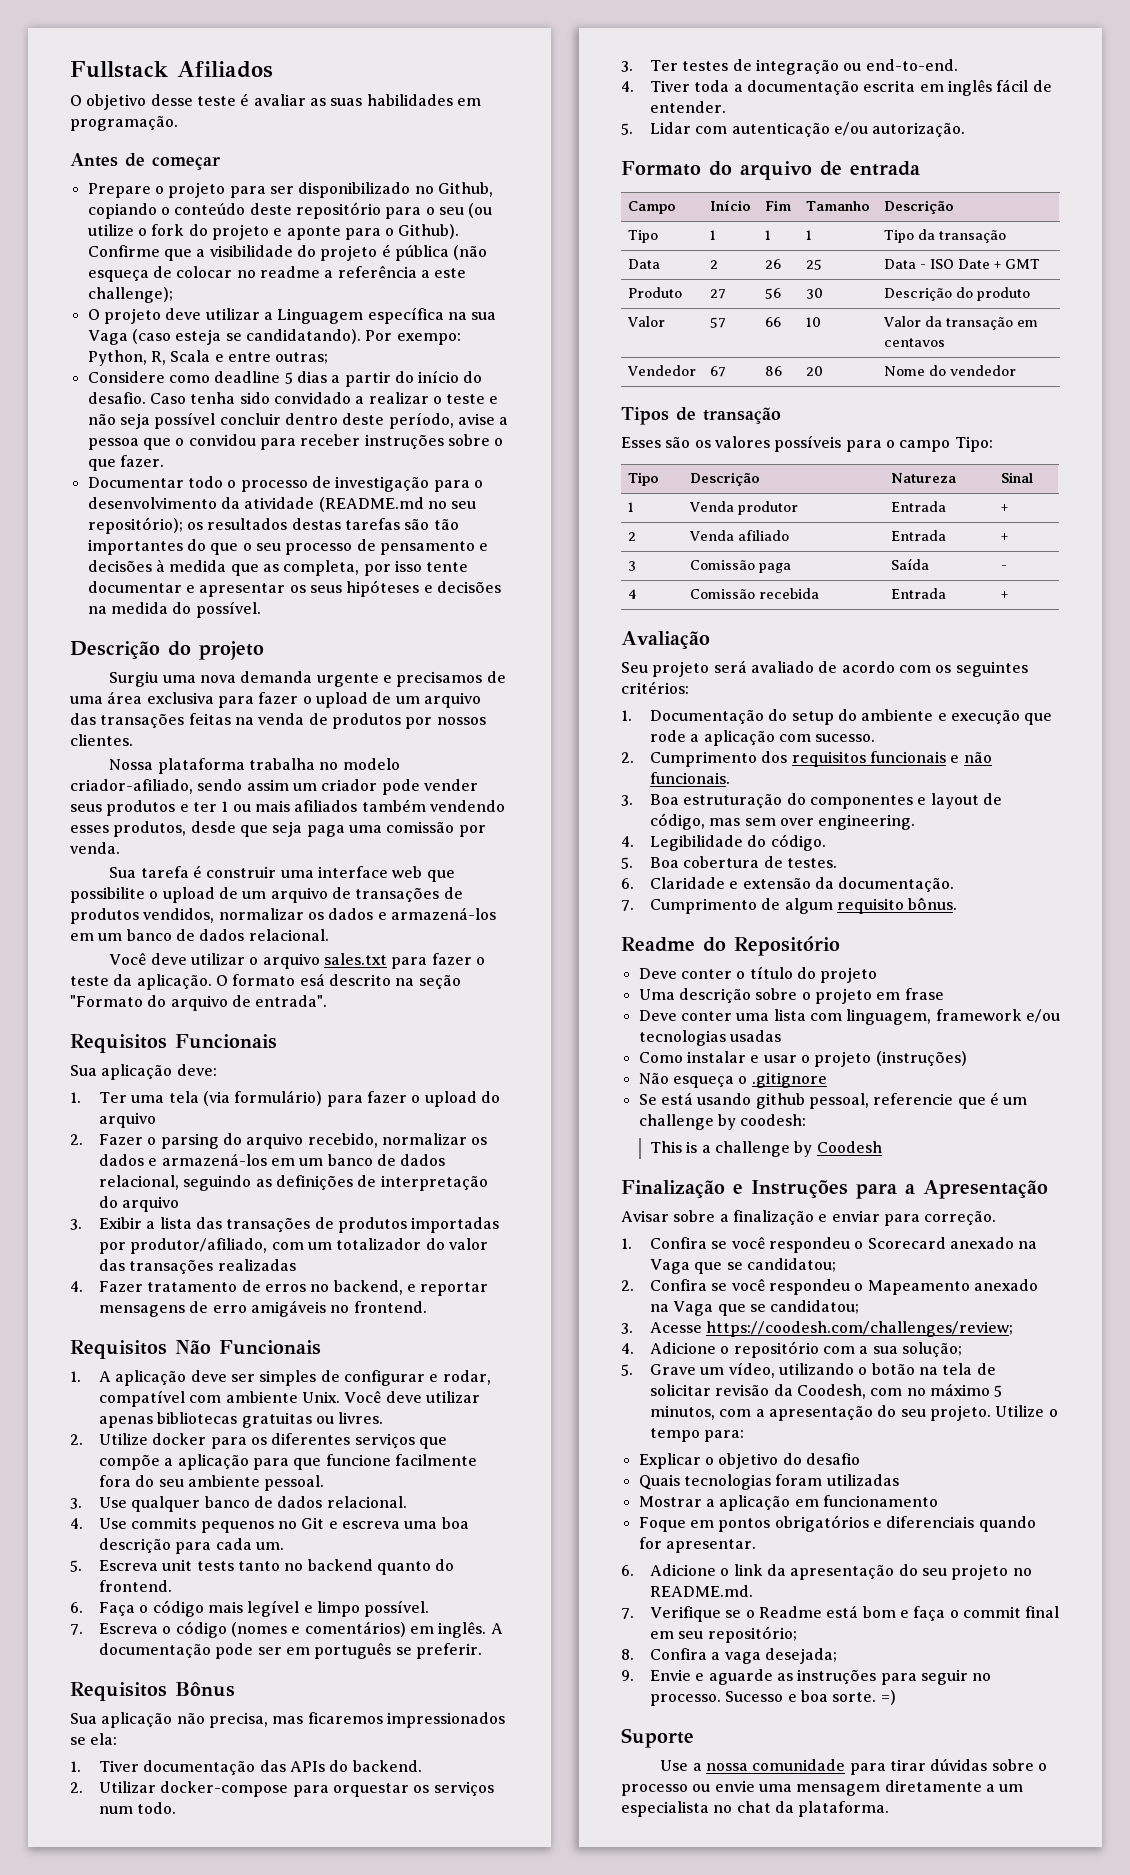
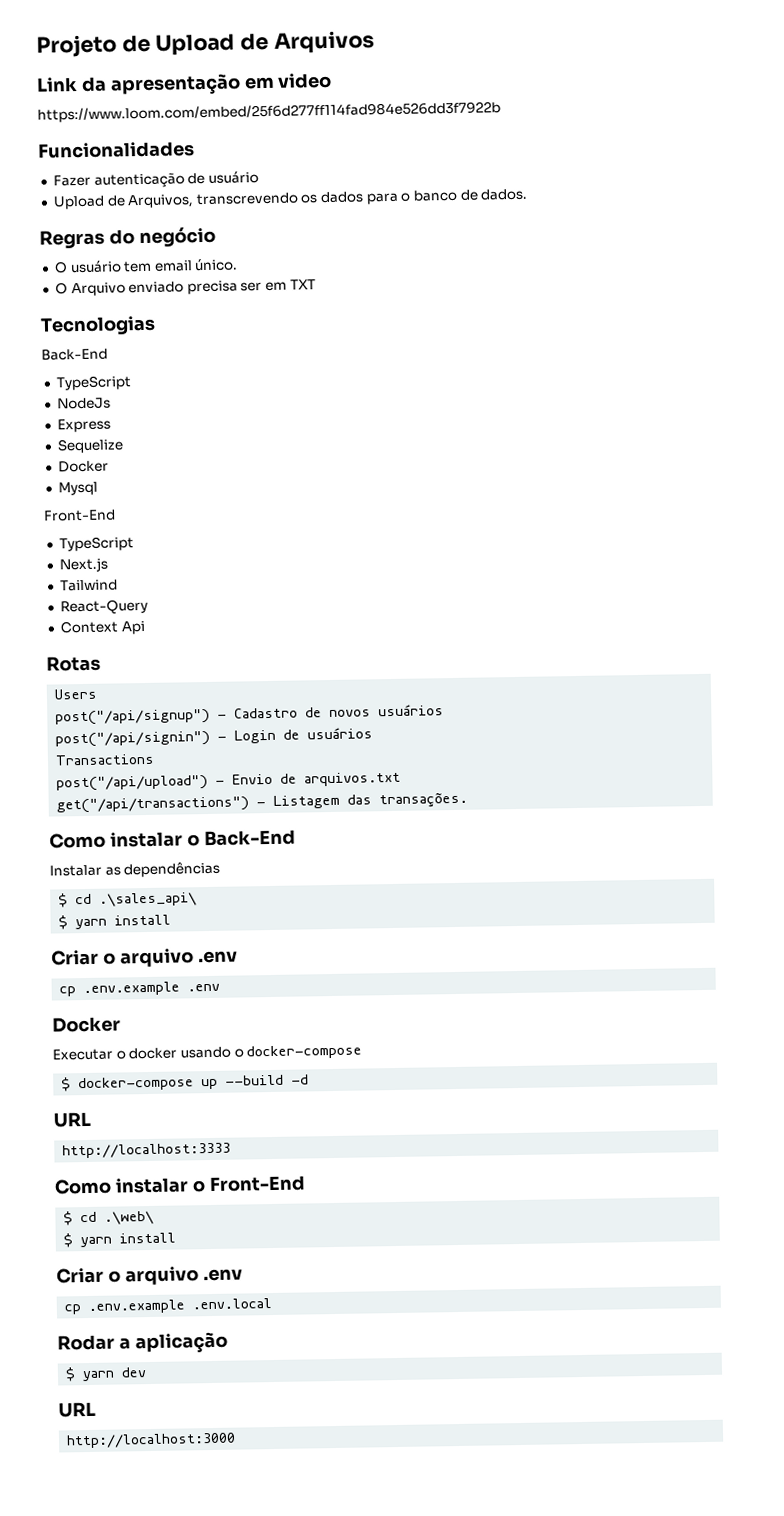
[70,61,273,78] [70,93,481,110] [70,116,178,131] [70,153,220,170] [87,182,493,198] [87,202,493,219] [87,224,460,240] [87,244,488,261] [87,265,467,282] [87,287,173,303] [87,307,497,324] [87,329,461,345] [87,350,329,366] [87,370,483,387] [87,392,499,404] [87,412,509,429] [87,434,504,450] [87,455,164,471] [87,476,483,492] [87,497,477,512] [87,517,459,534] [87,539,489,555] [87,559,469,576] [87,580,501,597] [87,601,261,618] [70,641,264,660] [109,671,506,687] [70,691,481,708] [70,713,486,729] [70,734,133,746] [109,758,400,774] [70,779,478,795] [70,799,505,816] [70,821,486,837] [70,842,120,854] [109,865,455,882] [70,887,463,903] [70,907,496,924] [70,929,329,941] [109,952,486,969] [70,973,461,990] [70,995,328,1011] [70,1034,277,1053] [70,1064,217,1080] [70,1090,500,1107] [99,1112,157,1128] [70,1133,488,1149] [99,1153,446,1166] [99,1175,488,1191] [99,1196,180,1212] [70,1217,500,1233] [99,1238,489,1254] [99,1259,296,1274] [70,1280,489,1296] [99,1300,427,1317] [70,1340,321,1359] [70,1370,491,1386] [99,1390,481,1407] [99,1412,384,1428] [70,1433,448,1449] [99,1454,478,1470] [99,1475,325,1491] [70,1496,407,1512] [70,1517,469,1533] [99,1538,285,1554] [70,1559,455,1575] [99,1580,173,1592] [70,1600,430,1617] [70,1621,503,1638] [99,1642,483,1659] [70,1682,235,1701] [70,1712,505,1728] [70,1733,118,1745] [70,1760,422,1775] [70,1781,494,1797] [99,1802,177,1814] [621,59,958,75] [621,79,1052,96] [650,101,727,113] [621,122,966,137] [621,161,920,180] [627,201,676,214] [709,200,751,211] [764,200,791,211] [805,201,870,211] [883,200,954,214] [627,230,658,243] [709,230,716,240] [764,230,771,240] [805,230,812,240] [883,229,1006,243] [627,259,660,269] [709,260,718,269] [764,259,781,269] [805,259,822,270] [883,259,1040,269] [627,287,682,298] [709,289,726,299] [764,288,781,299] [805,288,823,299] [883,287,1030,301] [626,316,665,327] [709,317,726,328] [764,317,781,327] [805,317,821,327] [882,316,1038,330] [883,338,945,347] [626,365,696,376] [709,366,726,377] [764,366,782,376] [805,366,823,376] [883,365,1016,376] [621,407,781,425] [621,435,993,452] [627,472,659,486] [689,472,760,486] [890,473,956,483] [1000,472,1033,483] [627,502,634,512] [688,501,798,515] [890,501,946,512] [1000,504,1008,512] [627,532,636,541] [688,530,789,541] [890,530,946,541] [1000,533,1008,541] [627,561,636,571] [689,560,791,573] [890,558,929,570] [1000,565,1007,570] [627,589,637,599] [689,588,819,599] [890,588,946,599] [1000,591,1008,599] [621,631,710,649] [621,660,1028,677] [621,681,689,694] [621,709,1053,725] [650,730,876,746] [621,751,992,767] [650,772,731,784] [621,793,1003,809] [650,813,916,830] [621,834,826,851] [621,856,838,869] [621,877,955,892] [621,897,958,914] [621,936,840,956] [638,966,878,983] [638,988,944,1004] [638,1009,1060,1025] [638,1030,781,1046] [638,1051,967,1067] [638,1072,827,1088] [638,1092,1028,1109] [638,1114,807,1130] [650,1141,882,1157] [621,1180,1048,1199] [621,1210,997,1226] [621,1236,1038,1253] [650,1258,837,1274] [621,1278,1039,1295] [650,1300,860,1316] [621,1321,1014,1337] [621,1341,963,1358] [621,1362,996,1378] [650,1383,1003,1399] [650,1405,1058,1421] [650,1428,745,1442] [638,1453,860,1469] [638,1474,899,1490] [638,1495,938,1511] [638,1515,1036,1532] [638,1537,756,1553] [621,1564,1032,1580] [650,1585,754,1597] [621,1605,1060,1622] [650,1626,797,1643] [621,1648,838,1664] [621,1669,992,1685] [650,1690,896,1706] [621,1728,694,1748] [660,1759,1048,1775] [621,1780,1024,1796] [621,1801,890,1817] Fullstack Afiliados // O objetivo desse teste é avaliar as suas habilidades em programação. // Antes de começar // Prepare o projeto para ser disponibilizado no Github, copiando o conteúdo deste repositório para o seu (ou utilize o fork do projeto e aponte para o Github). Confirme que a visibilidade do projeto é pública (não esqueça de colocar no readme a referência a este challenge); // O projeto deve utilizar a Linguagem específica na sua Vaga (caso esteja se candidatando). Por exempo: Python, R, Scala e entre outras; // Considere como deadline 5 dias a partir do início do desafio. Caso tenha sido convidado a realizar o teste e não seja possível concluir dentro deste período, avise a pessoa que o convidou para receber instruções sobre o que fazer. // Documentar todo o processo de investigação para o desenvolvimento da atividade (README.md no seu repositório); os resultados destas tarefas são tão importantes do que o seu processo de pensamento e decisões à medida que as completa, por isso tente documentar e apresentar os seus hipóteses e decisões na medida do possível. // Descrição do projeto // Surgiu uma nova demanda urgente e precisamos de uma área exclusiva para fazer o upload de um arquivo das transações feitas na venda de produtos por nossos clientes. // Nossa plataforma trabalha no modelo criador-afiliado, sendo assim um criador pode vender seus produtos e ter 1 ou mais afiliados também vendendo esses produtos, desde que seja paga uma comissão por venda. // Sua tarefa é construir uma interface web que possibilite o upload de um arquivo de transações de produtos vendidos, normalizar os dados e armazená-los em um banco de dados relacional. // Você deve utilizar o arquivo sales.txt para fazer o teste da aplicação. O formato esá descrito na seção "Formato do arquivo de entrada". // Requisitos Funcionais // Sua aplicação deve: // 1. Ter uma tela (via formulário) para fazer o upload do arquivo // 2. Fazer o parsing do arquivo recebido, normalizar os dados e armazená-los em um banco de dados relacional, seguindo as definições de interpretação do arquivo // 3. Exibir a lista das transações de produtos importadas por produtor/afiliado, com um totalizador do valor das transações realizadas // 4. Fazer tratamento de erros no backend, e reportar mensagens de erro amigáveis no frontend. // Requisitos Não Funcionais // 1. A aplicação deve ser simples de configurar e rodar, compatível com ambiente Unix. Você deve utilizar apenas bibliotecas gratuitas ou livres. // 2. Utilize docker para os diferentes serviços que compõe a aplicação para que funcione facilmente fora do seu ambiente pessoal. // 3. Use qualquer banco de dados relacional. // 4. Use commits pequenos no Git e escreva uma boa descrição para cada um. // 5. Escreva unit tests tanto no backend quanto do frontend. // 6. Faça o código mais legível e limpo possível. // 7. Escreva o código (nomes e comentários) em inglês. A documentação pode ser em português se preferir. // Requisitos Bônus // Sua aplicação não precisa, mas ficaremos impressionados se ela: // 1. Tiver documentação das APIs do backend. // 2. Utilizar docker-compose para orquestar os serviços num todo. // 3. Ter testes de integração ou end-to-end. // 4. Tiver toda a documentação escrita em inglês fácil de entender. // 5. Lidar com autenticação e/ou autorização. // Formato do arquivo de entrada // Campo | Início | Fim | Tamanho | Descrição // Tipo | 1 | 1 | 1 | Tipo da transação // Data | 2 | 26 | 25 | Data - ISO Date + GMT // Produto | 27 | 56 | 30 | Descrição do produto // Valor | 57 | 66 | 10 | Valor da transação em centavos // Vendedor | 67 | 86 | 20 | Nome do vendedor // Tipos de transação // Esses são os valores possíveis para o campo Tipo: // Tipo | Descrição | Natureza | Sinal // 1 | Venda produtor | Entrada | + // 2 | Venda afiliado | Entrada | + // 3 | Comissão paga | Saída | - // 4 | Comissão recebida | Entrada | + // Avaliação // Seu projeto será avaliado de acordo com os seguintes critérios: // 1. Documentação do setup do ambiente e execução que rode a aplicação com sucesso. // 2. Cumprimento dos requisitos funcionais e não funcionais. // 3. Boa estruturação do componentes e layout de código, mas sem over engineering. // 4. Legibilidade do código. // 5. Boa cobertura de testes. // 6. Claridade e extensão da documentação. // 7. Cumprimento de algum requisito bônus. // Readme do Repositório // Deve conter o título do projeto // Uma descrição sobre o projeto em frase // Deve conter uma lista com linguagem, framework e/ou tecnologias usadas // Como instalar e usar o projeto (instruções) // Não esqueça o .gitignore // Se está usando github pessoal, referencie que é um challenge by coodesh: // This is a challenge by Coodesh // Finalização e Instruções para a Apresentação // Avisar sobre a finalização e enviar para correção. // 1. Confira se você respondeu o Scorecard anexado na Vaga que se candidatou; // 2. Confira se você respondeu o Mapeamento anexado na Vaga que se candidatou; // 3. Acesse https://coodesh.com/challenges/review; // 4. Adicione o repositório com a sua solução; // 5. Grave um vídeo, utilizando o botão na tela de solicitar revisão da Coodesh, com no máximo 5 minutos, com a apresentação do seu projeto. Utilize o tempo para: // Explicar o objetivo do desafio // Quais tecnologias foram utilizadas // Mostrar a aplicação em funcionamento // Foque em pontos obrigatórios e diferenciais quando for apresentar. // 6. Adicione o link da apresentação do seu projeto no README.md. // 7. Verifique se o Readme está bom e faça o commit final em seu repositório; // 8. Confira a vaga desejada; // 9. Envie e aguarde as instruções para seguir no processo. Sucesso e boa sorte. =) // Suporte // Use a nossa comunidade para tirar dúvidas sobre o processo ou envie uma mensagem diretamente a um especialista no chat da plataforma. -> [36,30,375,58] [36,72,333,96] [37,101,501,123] [37,141,195,159] [52,171,259,189] [52,188,528,210] [39,226,216,249] [53,258,239,274] [54,279,316,297] [40,315,156,336] [41,348,108,361] [55,375,131,391] [56,397,111,410] [56,418,111,433] [56,438,124,454] [57,460,109,473] [57,481,98,496] [43,509,116,522] [58,536,134,552] [58,557,108,573] [59,579,118,592] [59,598,148,615] [59,620,145,635] [46,655,101,672] [54,688,98,700] [55,704,445,726] [55,727,374,748] [55,753,156,766] [56,771,402,792] [56,791,469,814] [49,829,296,849] [49,861,221,878] [58,892,198,908] [58,914,172,930] [51,948,238,968] [59,981,221,997] [52,1016,121,1033] [52,1044,363,1061] [61,1074,310,1092] [53,1111,91,1128] [62,1142,232,1159] [54,1175,306,1195] [63,1210,155,1226] [63,1232,177,1248] [56,1266,243,1286] [64,1298,273,1315] [57,1331,228,1354] [65,1367,148,1382] [58,1401,96,1418] [66,1432,237,1449] Projeto de Upload de Arquivos // Link da apresentação em video // https://www.loom.com/embed/25f6d277ff114fad984e526dd3f7922b // Funcionalidades // Fazer autenticação de usuário // Upload de Arquivos, transcrevendo os dados para o banco de dados. // Regras do negócio // O usuário tem email único. // O Arquivo enviado precisa ser em TXT // Tecnologias // Back-End // TypeScript // NodeJs // Express // Sequelize // Docker // Mysql // Front-End // TypeScript // Next.js // Tailwind // React-Query // Context Api // Rotas // Users // post("/api/signup") - Cadastro de novos usuários // post("/api/signin") - Login de usuários // Transactions // post("/api/upload") - Envio de arquivos.txt // get("/api/transactions") - Listagem das transações. // Como instalar o Back-End // Instalar as dependências // $ cd .\sales_api\ // $ yarn install // Criar o arquivo .env // cp .env.example .env // Docker // Executar o docker usando o docker-compose // $ docker-compose up --build -d // URL // http://localhost:3333 // Como instalar o Front-End // $ cd .\web\ // $ yarn install // Criar o arquivo .env // cp .env.example .env.local // Rodar a aplicação // $ yarn dev // URL // http://localhost:3000

